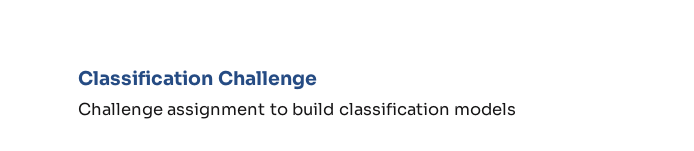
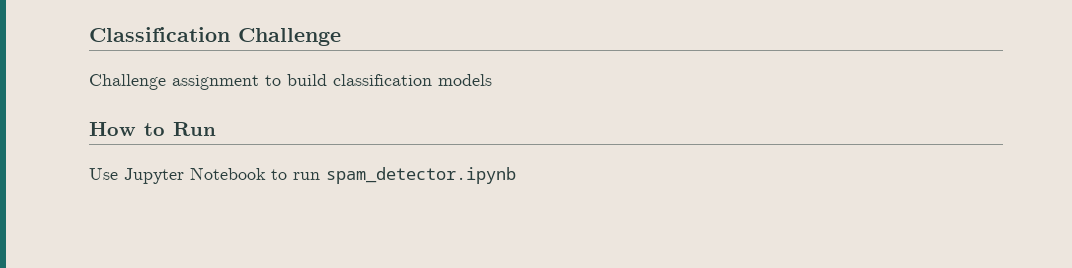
(517, 109) none -> [89,122,216,136] [89,167,516,184] // How to Run // Use Jupyter Notebook to run spam_detector.ipynb

